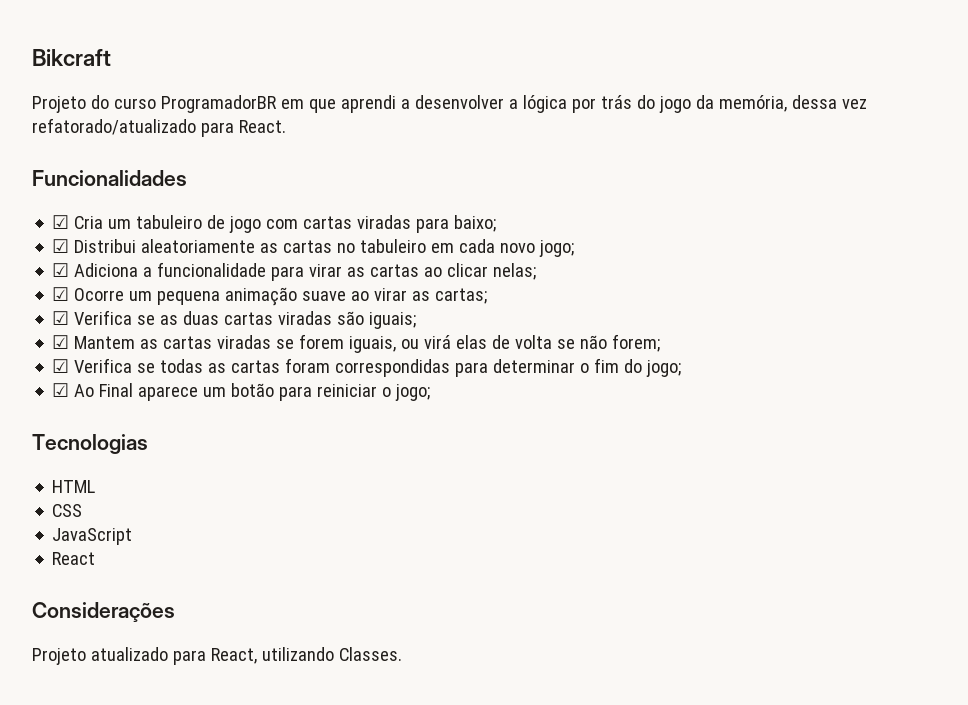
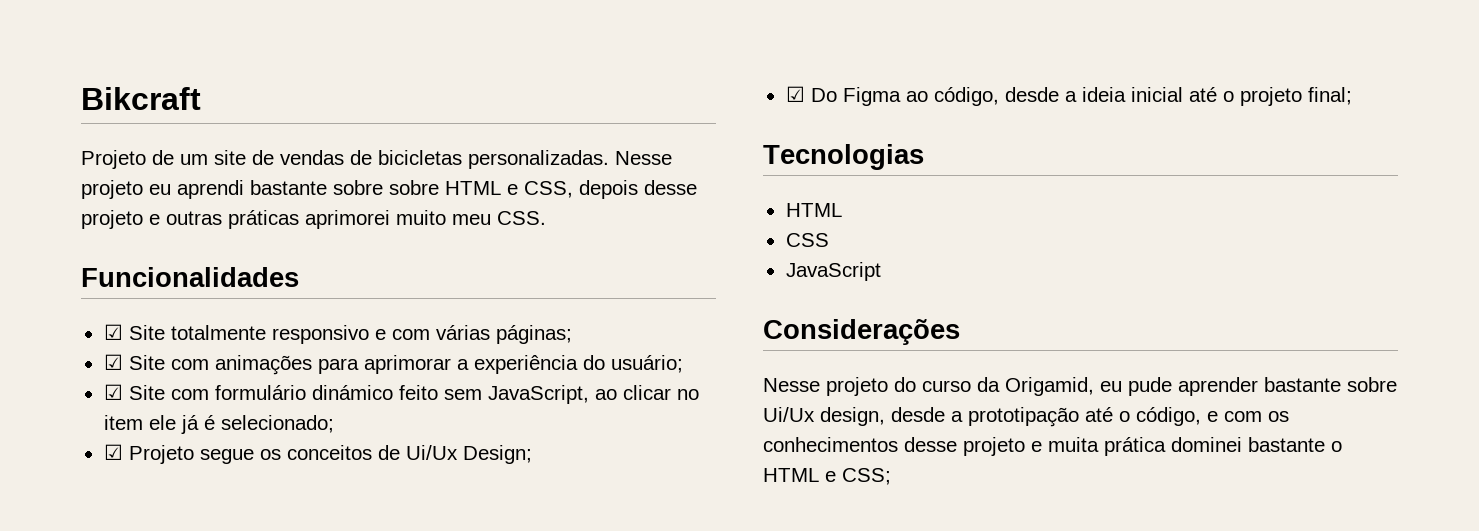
[90,95,867,113] [32,118,286,137] [32,170,187,186] [52,215,497,233] [52,239,575,257] [52,262,537,281] [52,287,488,306] [52,310,417,329] [52,334,661,353] [52,358,682,377] [52,383,431,401] do curso ProgramadorBR em que aprendi a desenvolver a lógica por trás do jogo da memória, dessa vez refatorado/atualizado para React. // Funcionalidades // ☑ Cria um tabuleiro de jogo com cartas viradas para baixo; // ☑ Distribui aleatoriamente as cartas no tabuleiro em cada novo jogo; // ☑ Adiciona a funcionalidade para virar as cartas ao clicar nelas; // ☑ Ocorre um pequena animação suave ao virar as cartas; // ☑ Verifica se as duas cartas viradas são iguais; // ☑ Mantem as cartas viradas se forem iguais, ou virá elas de volta se não forem; // ☑ Verifica se todas as cartas foram correspondidas para determinar o fim do jogo; // ☑ Ao Final aparece um botão para reiniciar o jogo; -> [152,150,672,169] [81,180,697,199] [81,210,546,229] [81,267,299,287] [103,324,572,344] [103,354,683,375] [103,384,699,404] [103,415,334,434] [103,444,532,464] [785,86,1352,106] de um site de vendas de bicicletas personalizadas. Nesse projeto eu aprendi bastante sobre sobre HTML e CSS, depois desse projeto e outras práticas aprimorei muito meu CSS. // Funcionalidades // ☑ Site totalmente responsivo e com várias páginas; // ☑ Site com animações para aprimorar a experiência do usuário; // ☑ Site com formulário dinámico feito sem JavaScript, ao clicar no item ele já é selecionado; // ☑ Projeto segue os conceitos de Ui/Ux Design; // ☑ Do Figma ao código, desde a ideia inicial até o projeto final;
[52,552,96,565] // React -> (881, 271) none
[32,647,402,665] Projeto atualizado para React, utilizando Classes. -> [763,377,1397,396] [763,407,1289,427] [763,437,1342,456] [763,468,891,485] Nesse projeto do curso da Origamid, eu pude aprender bastante sobre Ui/Ux design, desde a prototipação até o código, e com os conhecimentos desse projeto e muita prática dominei bastante o HTML e CSS;

